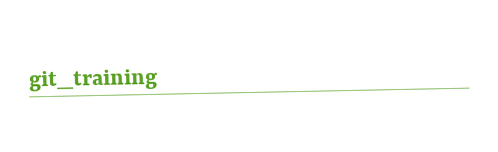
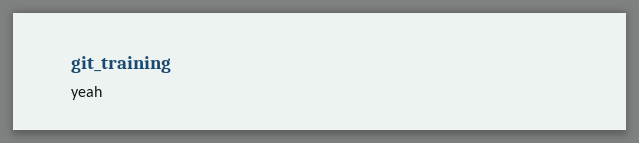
(158, 80) none -> [71,86,102,100] // yeah

